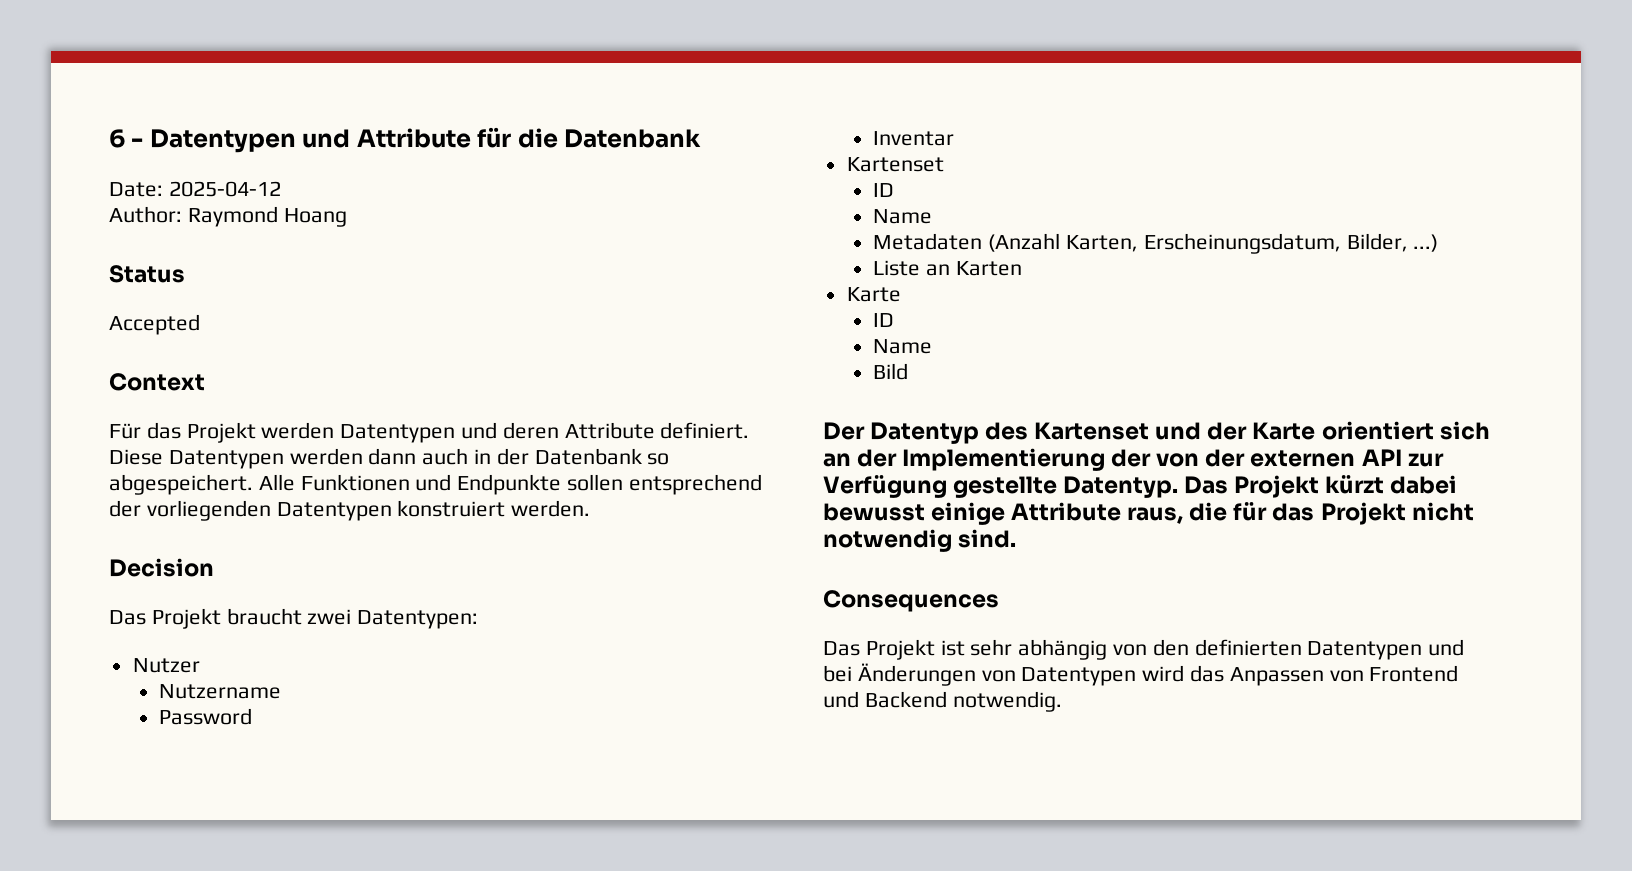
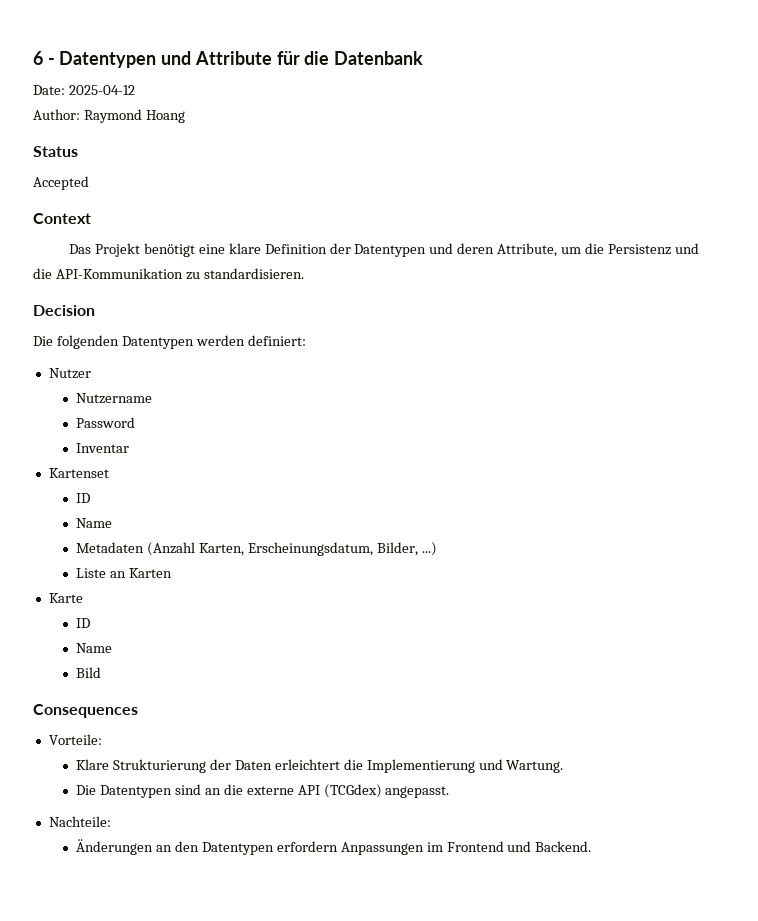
[109,422,750,443] [109,448,670,469] [109,474,762,495] [109,500,591,521] [109,558,214,577] [109,608,479,629] Für das Projekt werden Datentypen und deren Attribute definiert. Diese Datentypen werden dann auch in der Datenbank so abgespeichert. Alle Funktionen und Endpunkte sollen entsprechend der vorliegenden Datentypen konstruiert werden. // Decision // Das Projekt braucht zwei Datentypen: -> [69,243,699,257] [33,268,304,280] [33,305,95,316] [33,335,306,349] Das Projekt benötigt eine klare Definition der Datentypen und deren Attribute, um die Persistenz und die API-Kommunikation zu standardisieren. // Decision // Die folgenden Datentypen werden definiert:
[823,421,1490,444] [823,448,1444,471] [823,475,1458,498] [823,502,1474,525] [823,529,1017,552] [823,590,999,612] [823,639,1465,660] [823,663,1459,686] [823,691,1062,712] Der Datentyp des Kartenset und der Karte orientiert sich an der Implementierung der von der externen API zur Verfügung gestellte Datentyp. Das Projekt kürzt dabei bewusst einige Attribute raus, die für das Projekt nicht notwendig sind. // Consequences // Das Projekt ist sehr abhängig von den definierten Datentypen und bei Änderungen von Datentypen wird das Anpassen von Frontend und Backend notwendig. -> [33,704,138,718] [48,734,102,745] [76,759,564,773] [76,784,450,798] [48,816,111,827] [76,839,592,855] Consequences // Vorteile: // Klare Strukturierung der Daten erleichtert die Implementierung und Wartung. // Die Datentypen sind an die externe API (TCGdex) angepasst. // Nachteile: // Änderungen an den Datentypen erfordern Anpassungen im Frontend und Backend.

